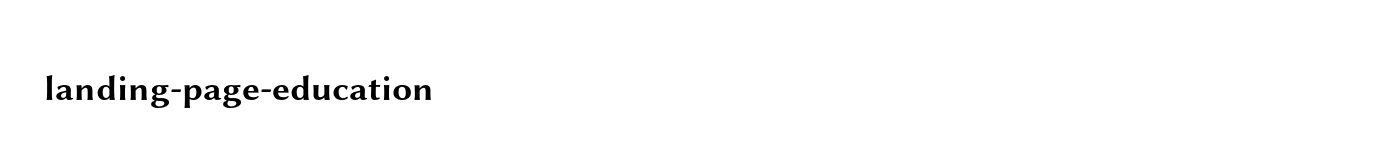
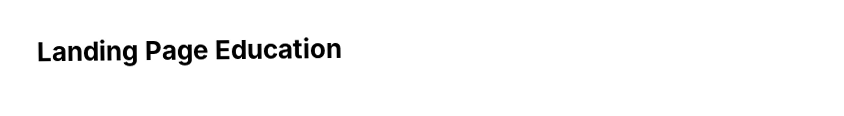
[44,75,434,108] landing-page-education -> [36,36,343,68] Landing Page Education

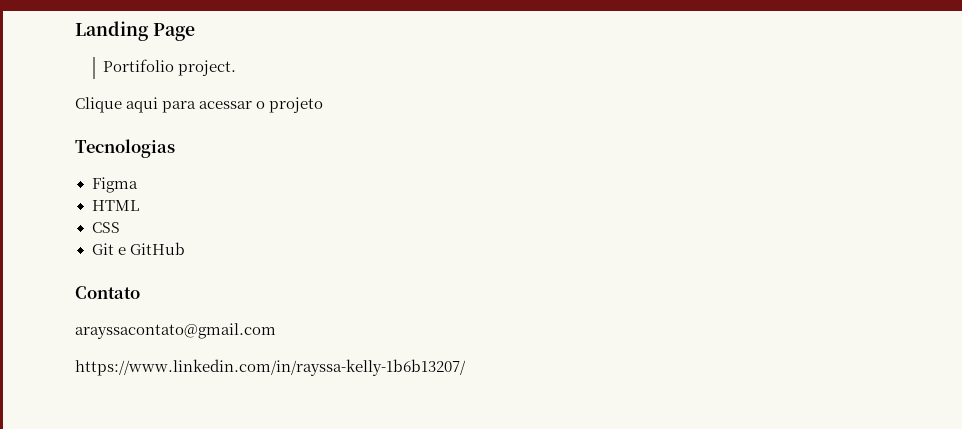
[214,36,343,60] Education -> [103,59,237,76] [75,97,324,113] [75,139,175,158] [91,177,138,193] [91,200,139,211] [91,222,120,233] [91,242,185,255] [75,286,140,299] [75,323,276,339] [75,359,466,376] // Portifolio project. // Clique aqui para acessar o projeto // Tecnologias // Figma // HTML // CSS // Git e GitHub // Contato // arayssacontato@gmail.com // https://www.linkedin.com/in/rayssa-kelly-1b6b13207/

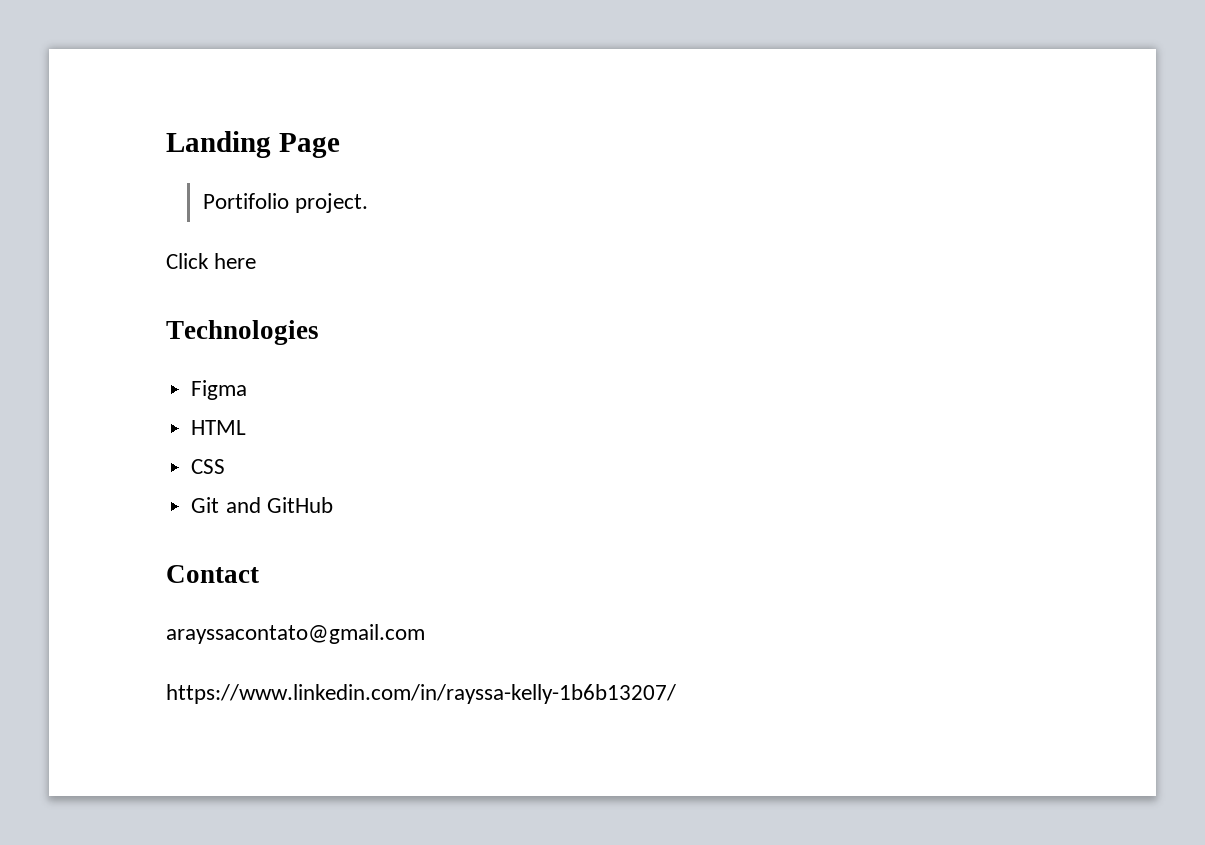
[75,97,324,113] [75,139,175,158] Clique aqui para acessar o projeto // Tecnologias -> [166,253,257,269] [166,320,319,345] Click here // Technologies
[117,247,126,255] e -> [225,497,261,513] and
[75,286,140,299] Contato -> [166,565,259,583] Contact

